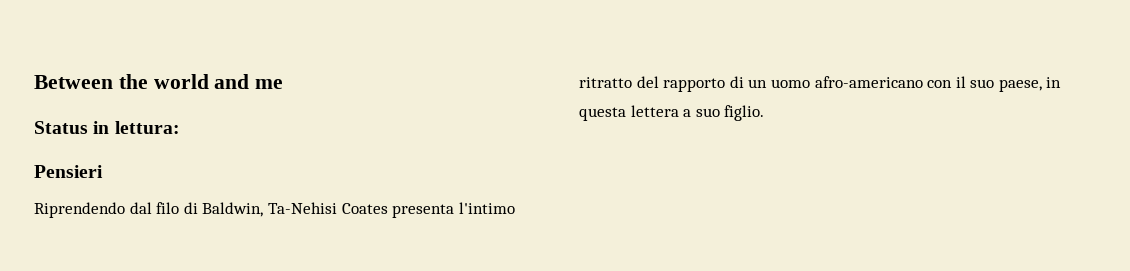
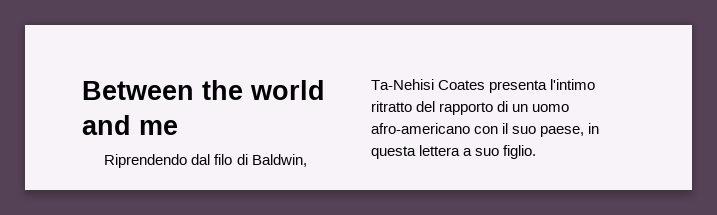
[34,121,180,134] [34,165,103,178] // Status in lettura: // Pensieri -> (178, 127) none

